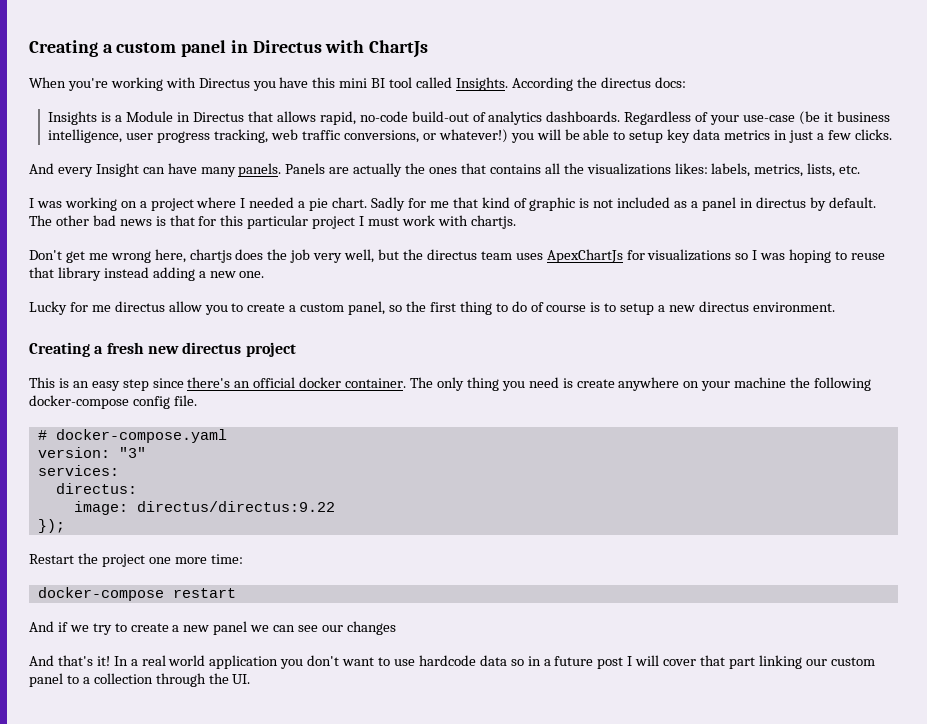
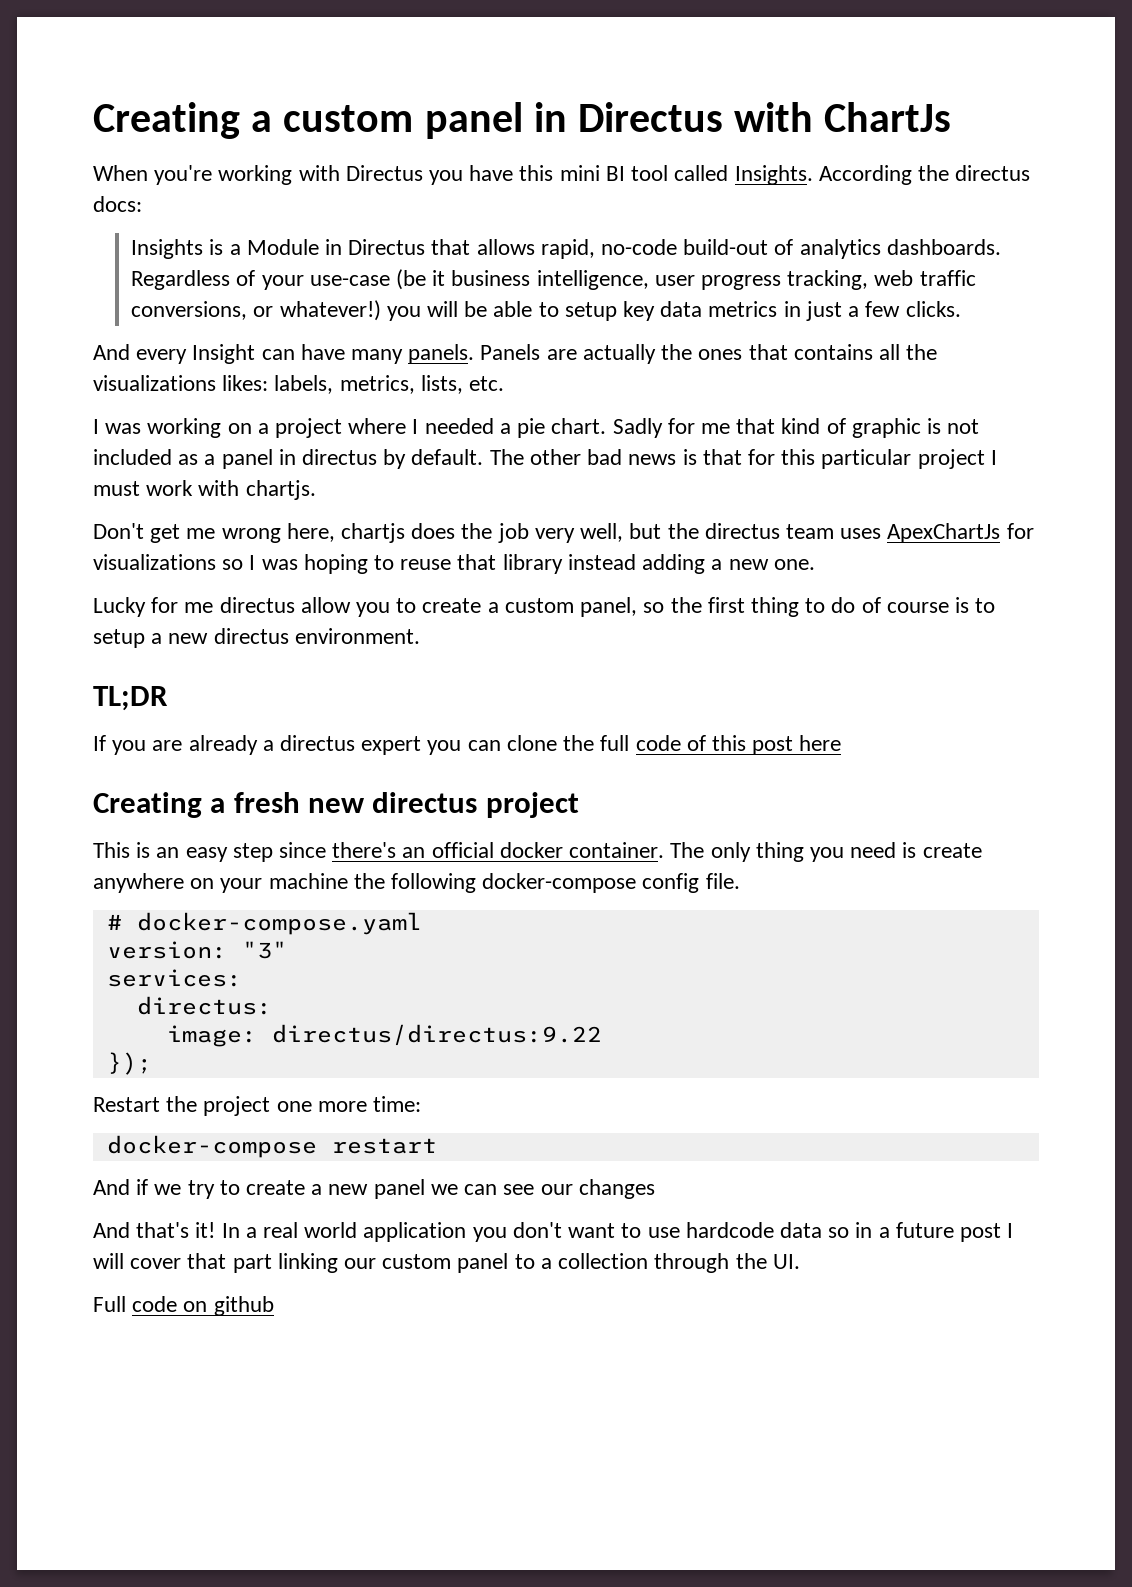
(835, 307) none -> [93,686,168,711] [93,735,842,755] // TL;DR // If you are already a directus expert you can clone the full code of this post here
(251, 679) none -> [93,1296,274,1316] // Full code on github

